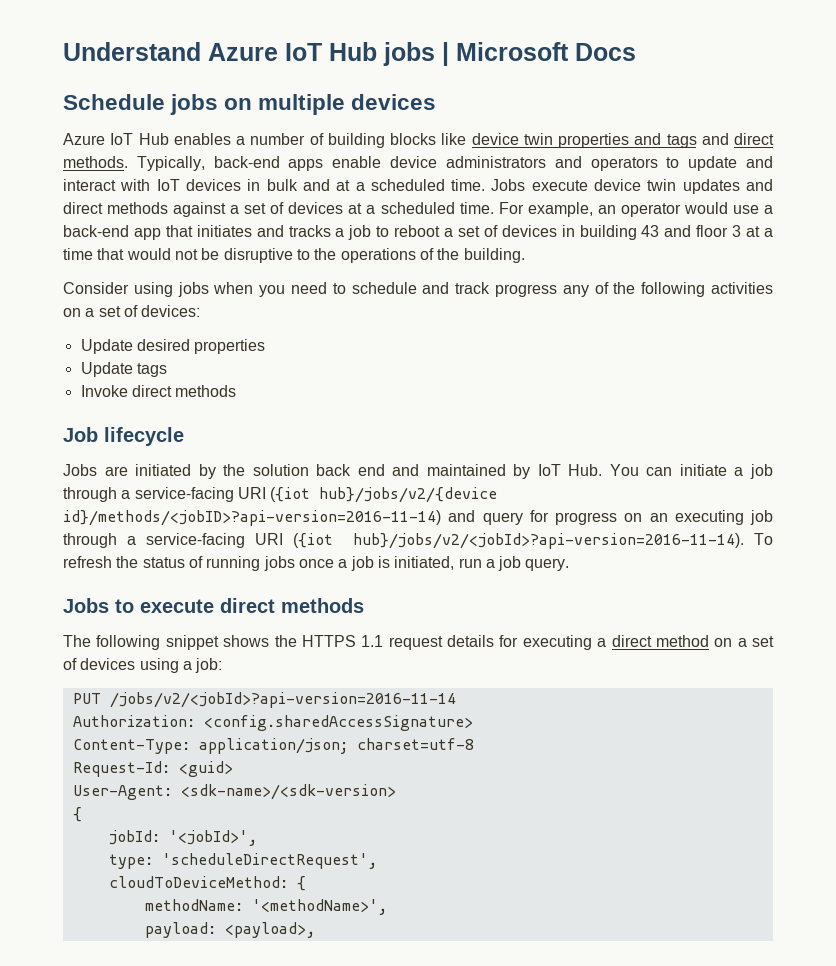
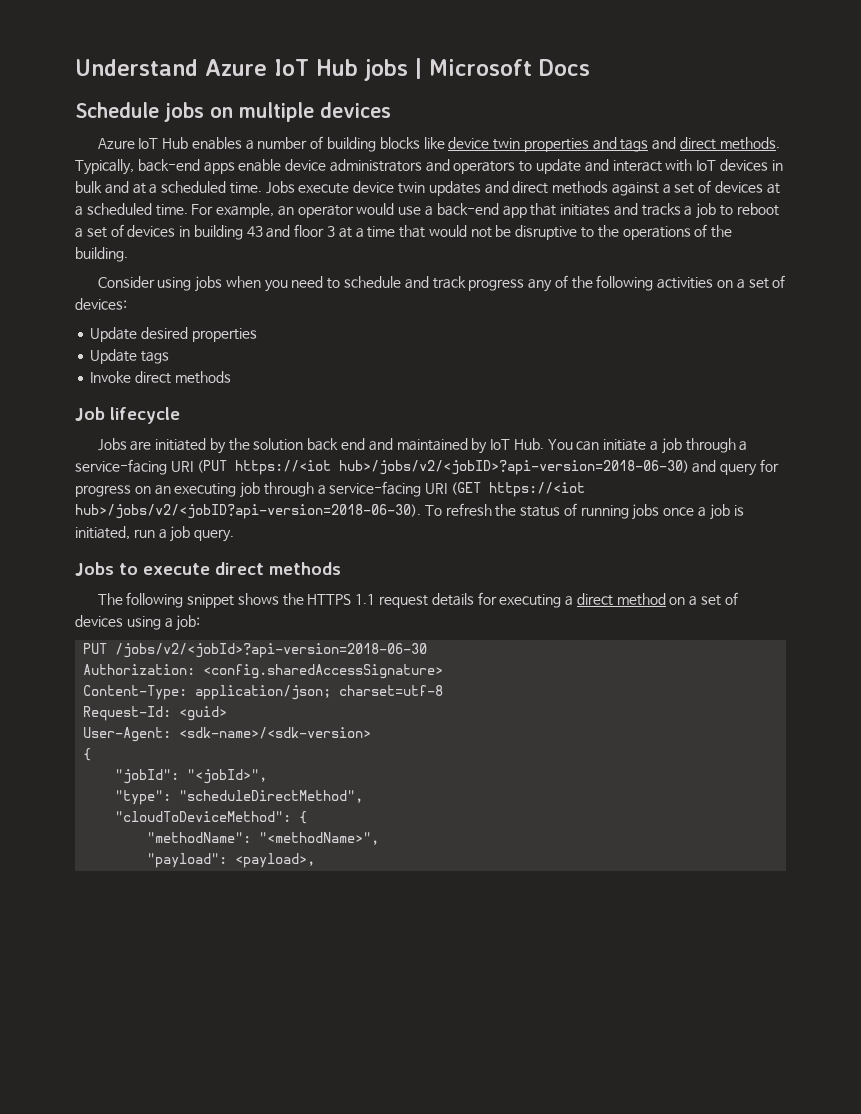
[270,487,498,503] [63,510,441,526] ({iot hub}/jobs/v2/{device id}/methods/<jobID>?api-version=2016-11-14) -> [196,460,689,475] (PUT https://<iot hub>/jobs/v2/<jobID>?api-version=2018-06-30)
[292,533,745,549] ({iot hub}/jobs/v2/<jobId>?api-version=2016-11-14). -> [451,482,586,497] [75,504,421,519] (GET https://<iot hub>/jobs/v2/<jobID?api-version=2018-06-30).
[109,692,456,708] /jobs/v2/<jobId>?api-version=2016-11-14 -> [115,643,428,658] /jobs/v2/<jobId>?api-version=2018-06-30
[108,830,257,846] [108,853,377,869] [108,876,306,891] [144,899,387,915] [144,922,216,938] jobId: '<jobId>', // type: 'scheduleDirectRequest', // cloudToDeviceMethod: { // methodName: '<methodName>', // payload: -> [115,769,268,784] [115,790,364,805] [115,811,308,824] [147,832,380,845] [147,853,228,868] "jobId": "<jobId>", // "type": "scheduleDirectMethod", // "cloudToDeviceMethod": { // "methodName": "<methodName>", // "payload":

